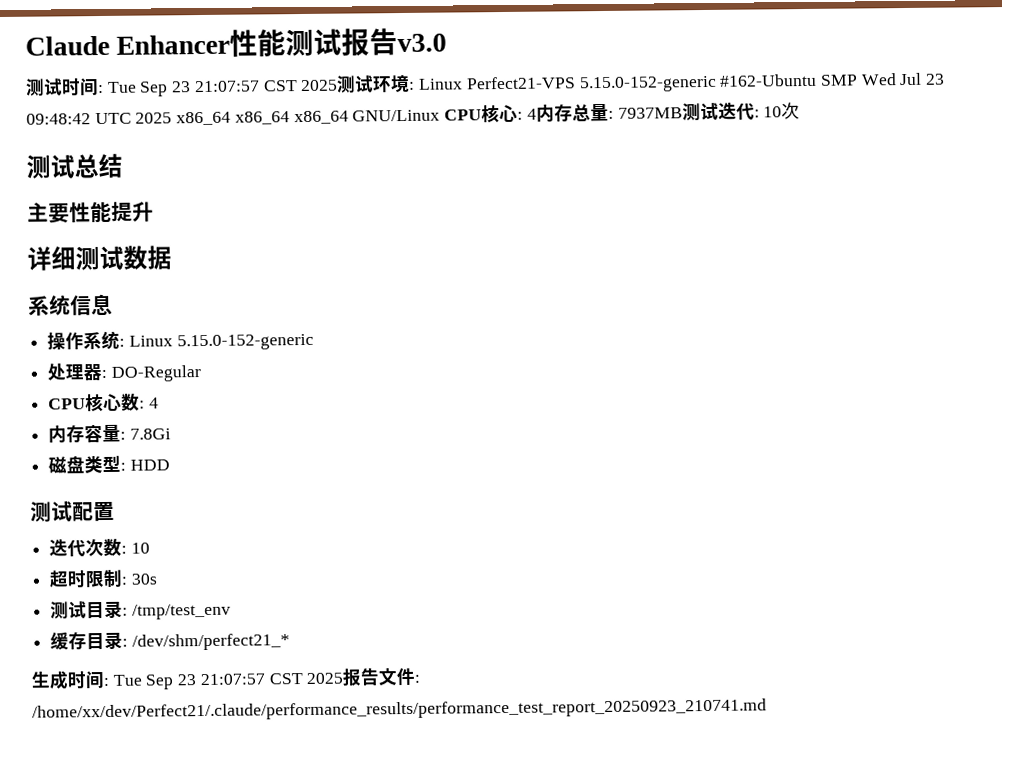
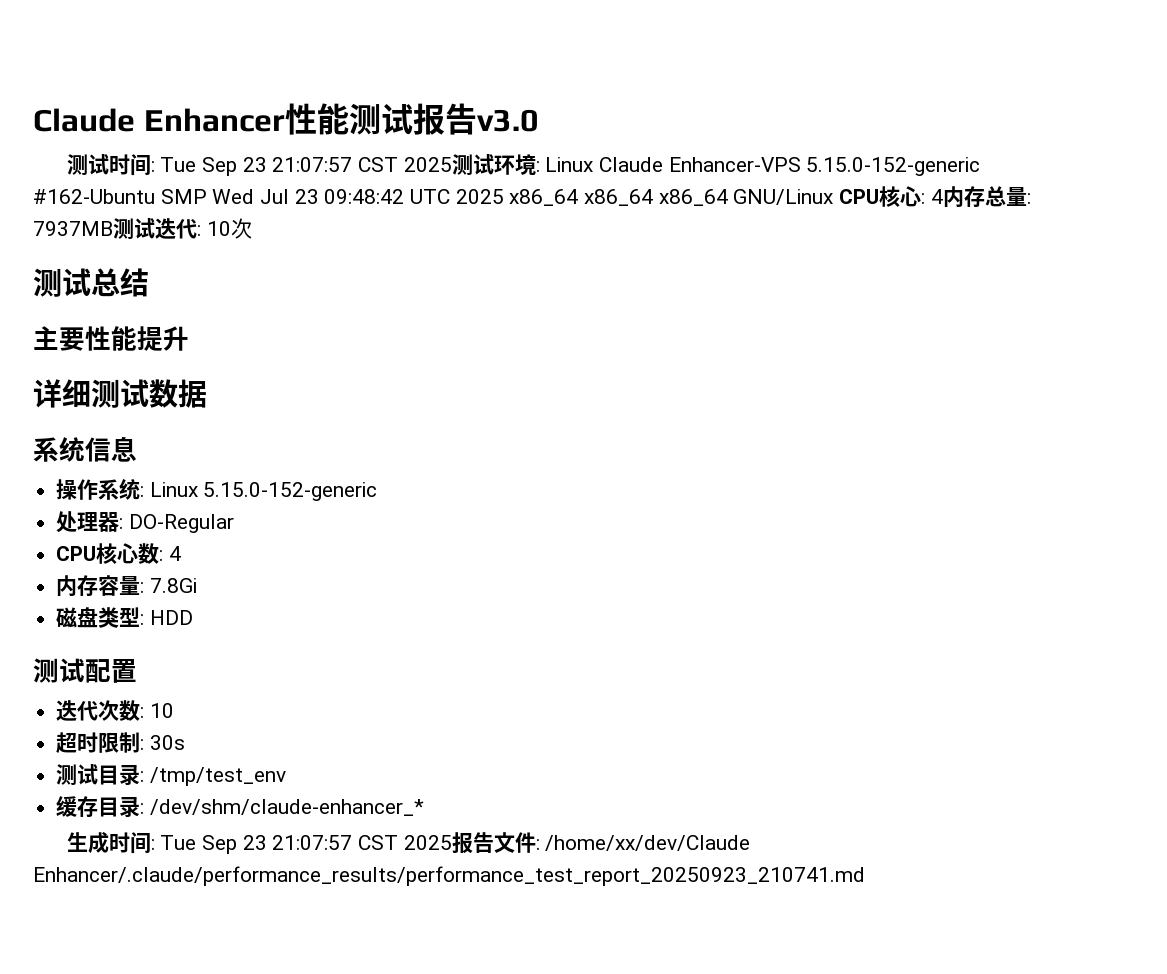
[465,76,576,90] Perfect21-VPS -> [599,157,801,172] Claude Enhancer-VPS
[131,633,290,651] /dev/shm/perfect21_* -> [149,799,424,816] /dev/shm/claude-enhancer_*
[32,698,767,722] /home/xx/dev/Perfect21/.claude/performance_results/performance_test_report_20250923_210741.md -> [545,835,751,851] [33,866,865,886] /home/xx/dev/Claude Enhancer/.claude/performance_results/performance_test_report_20250923_210741.md

